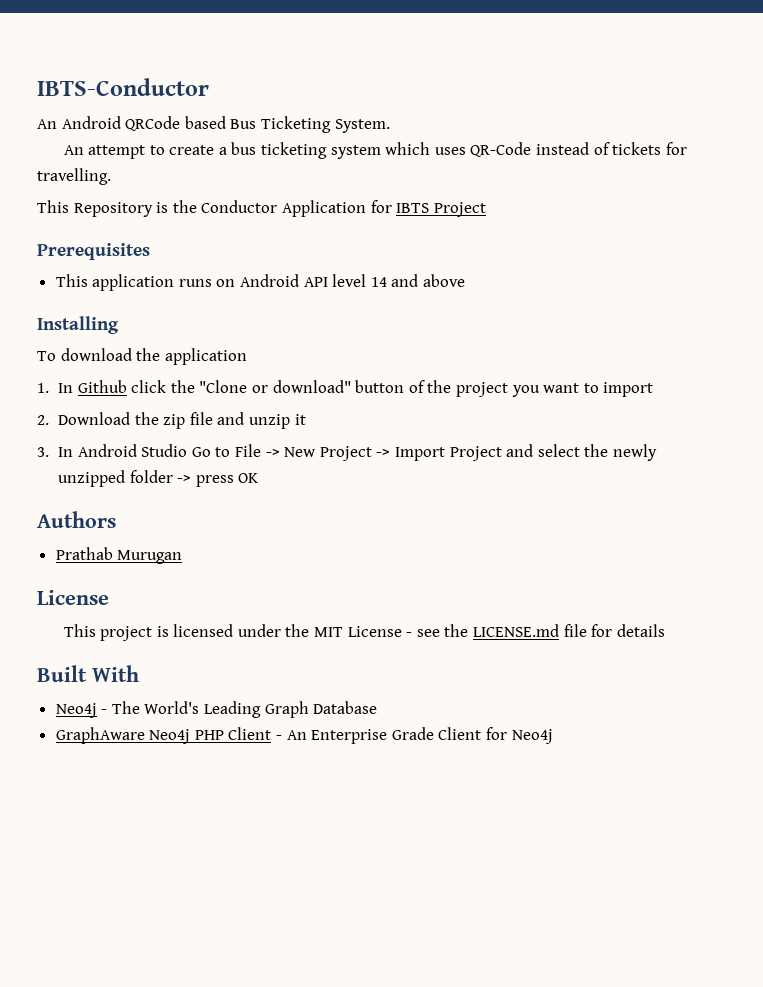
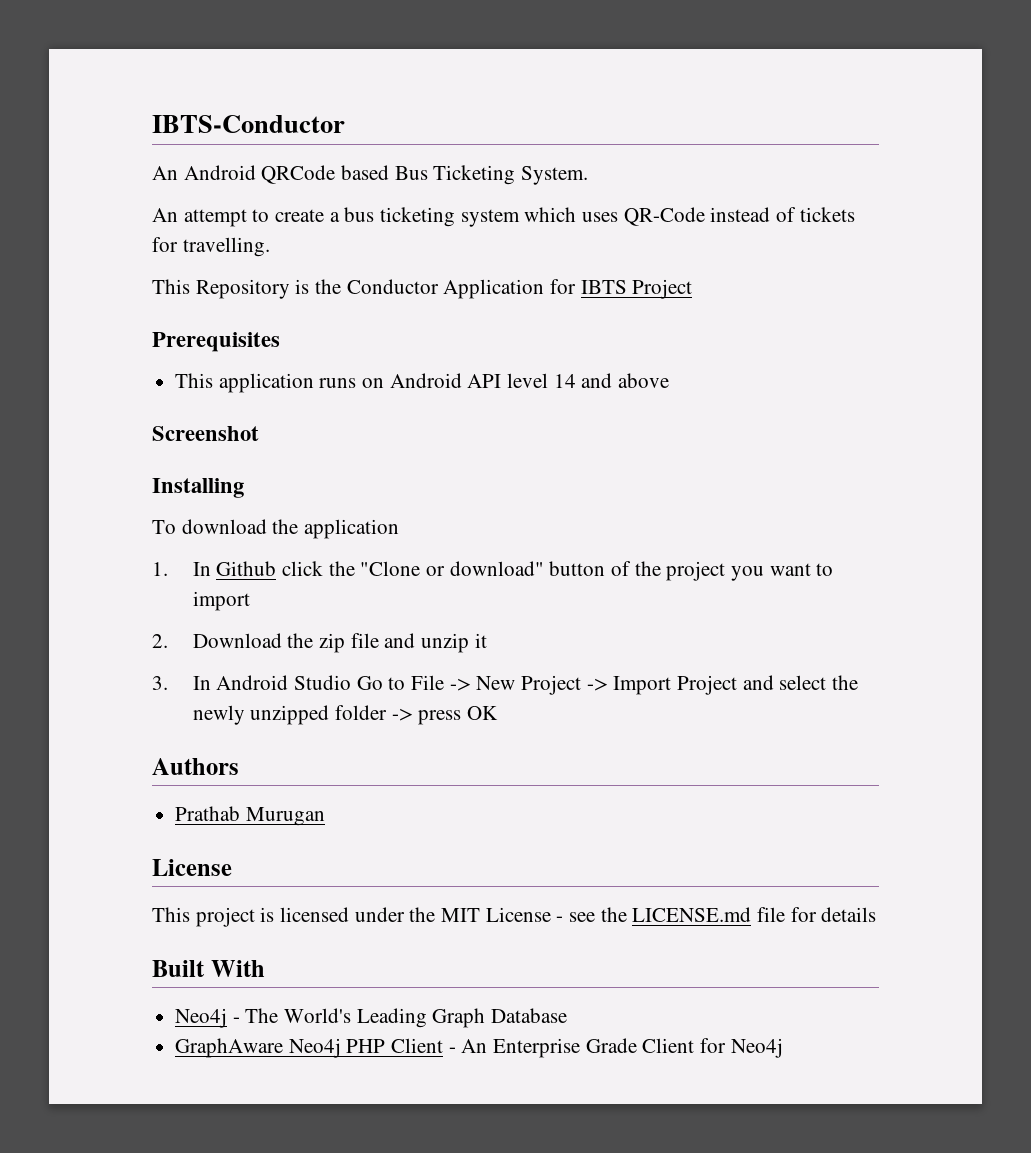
(466, 280) none -> [152,426,259,441] // Screenshot

